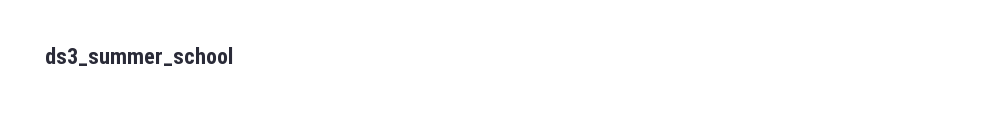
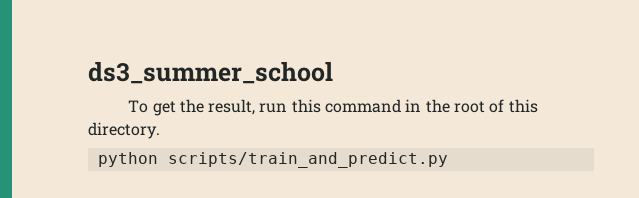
(233, 56) none -> [128,99,538,116] [88,122,160,139] [97,152,448,168] // To get the result, run this command in the root of this directory. // python scripts/train_and_predict.py

